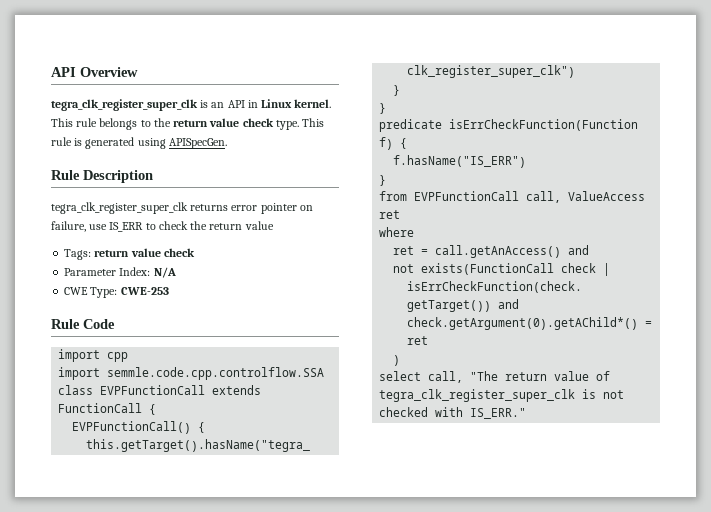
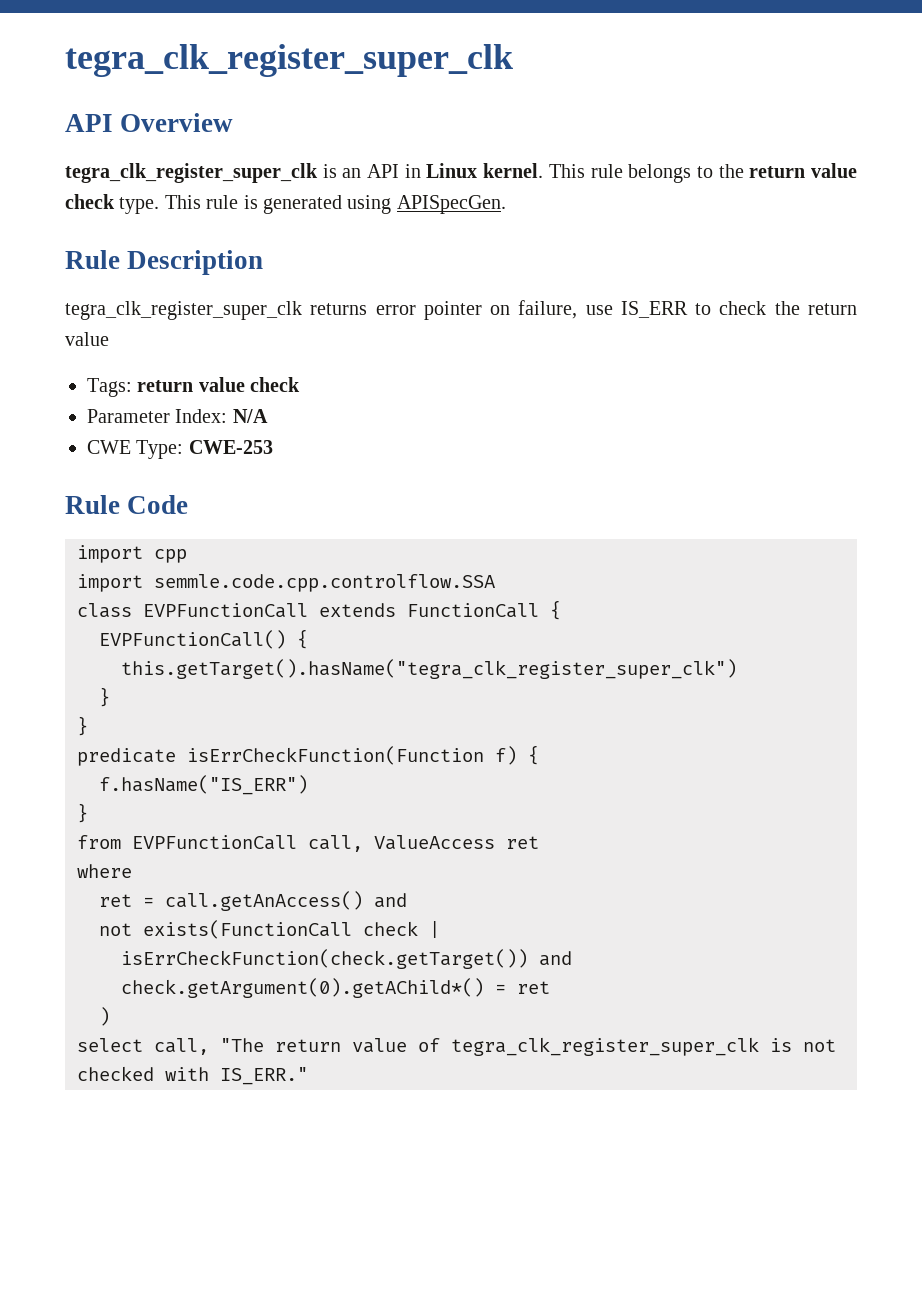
(51, 72) none -> [65,44,513,77] tegra_clk_register_super_clk //

